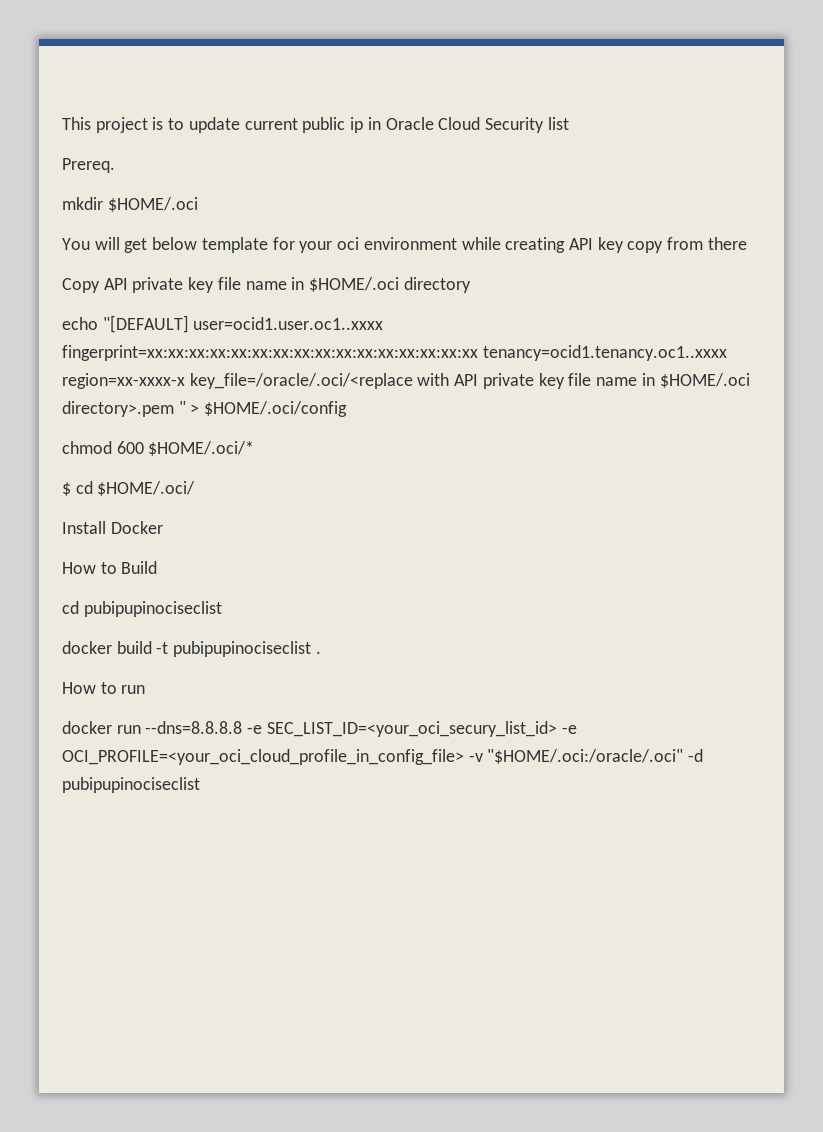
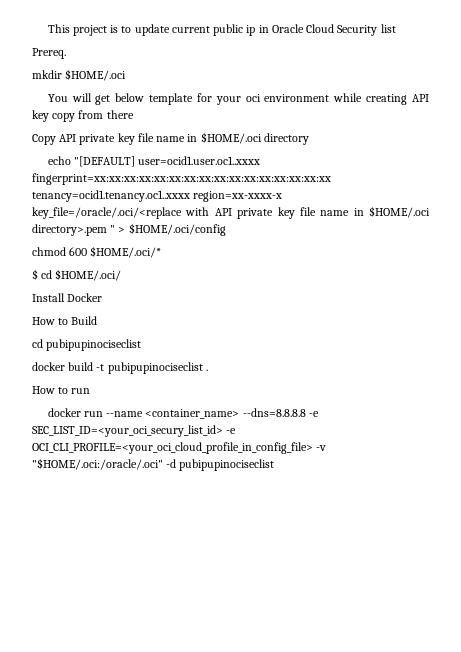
(141, 729) none -> [106,409,240,419] --name <container_name>
[62,749,464,765] OCI_PROFILE=<your_oci_cloud_profile_in_config_file> -> [32,442,313,454] OCI_CLI_PROFILE=<your_oci_cloud_profile_in_config_file>

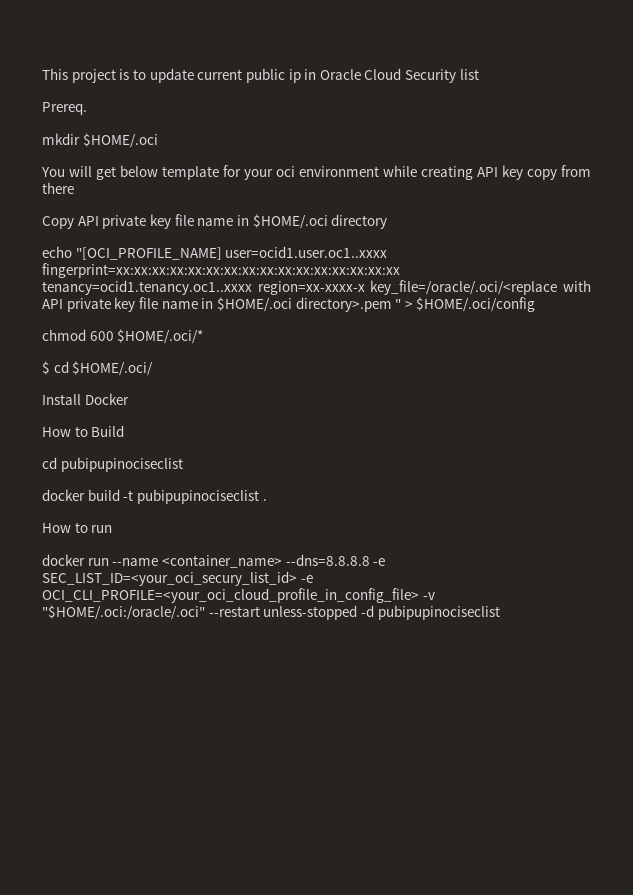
[73,156,135,167] "[DEFAULT] -> [75,247,222,260] "[OCI_PROFILE_NAME]
(163, 464) none -> [208,605,358,620] --restart unless-stopped

